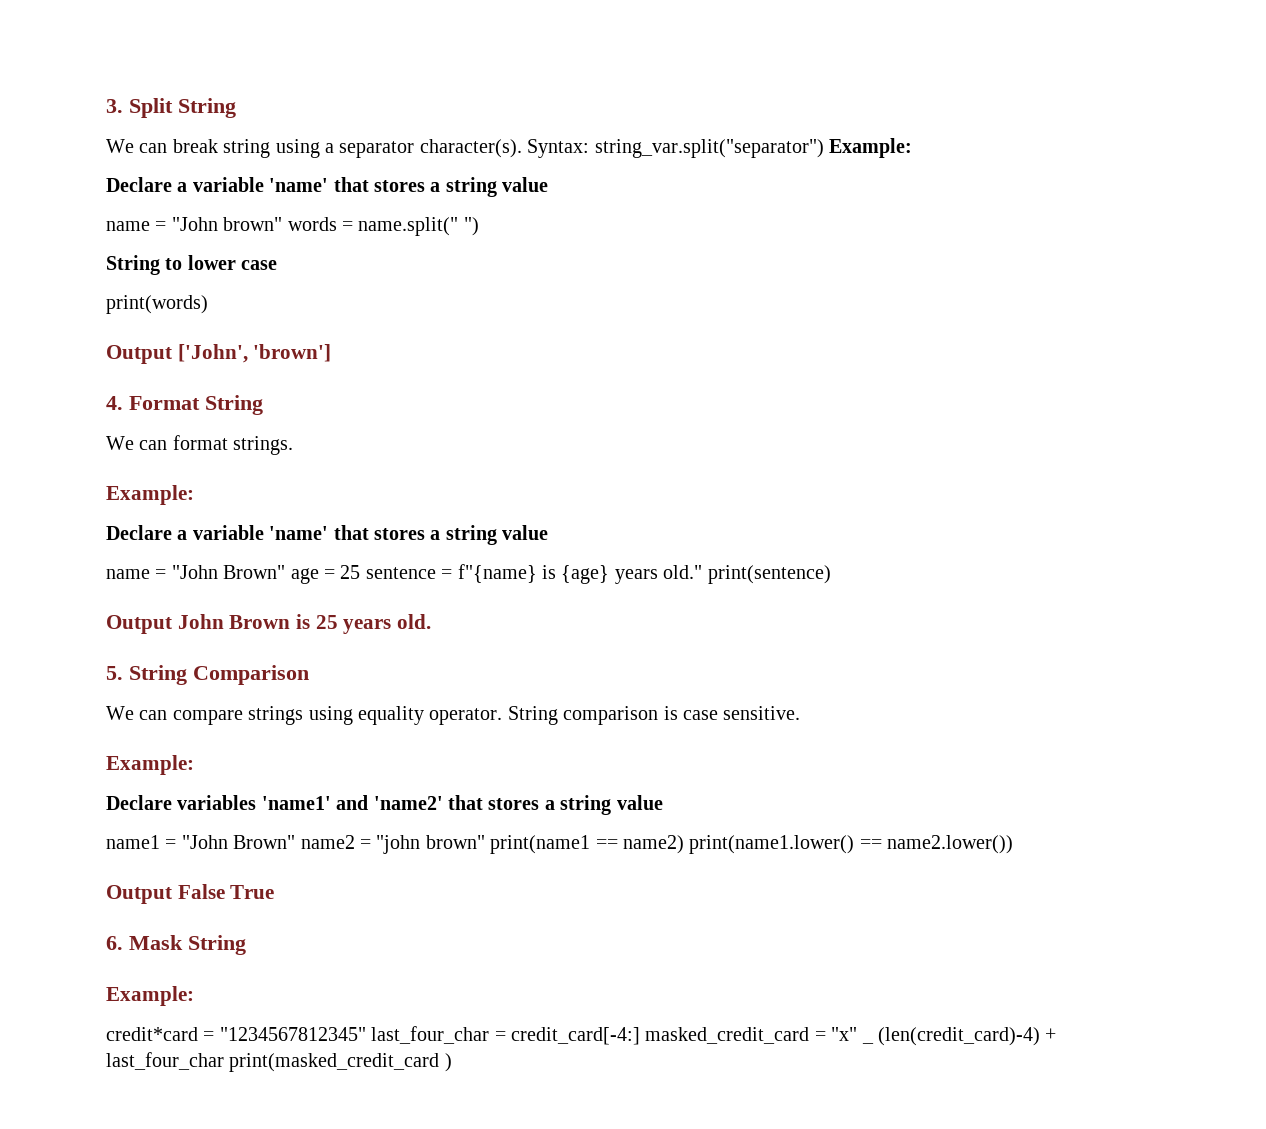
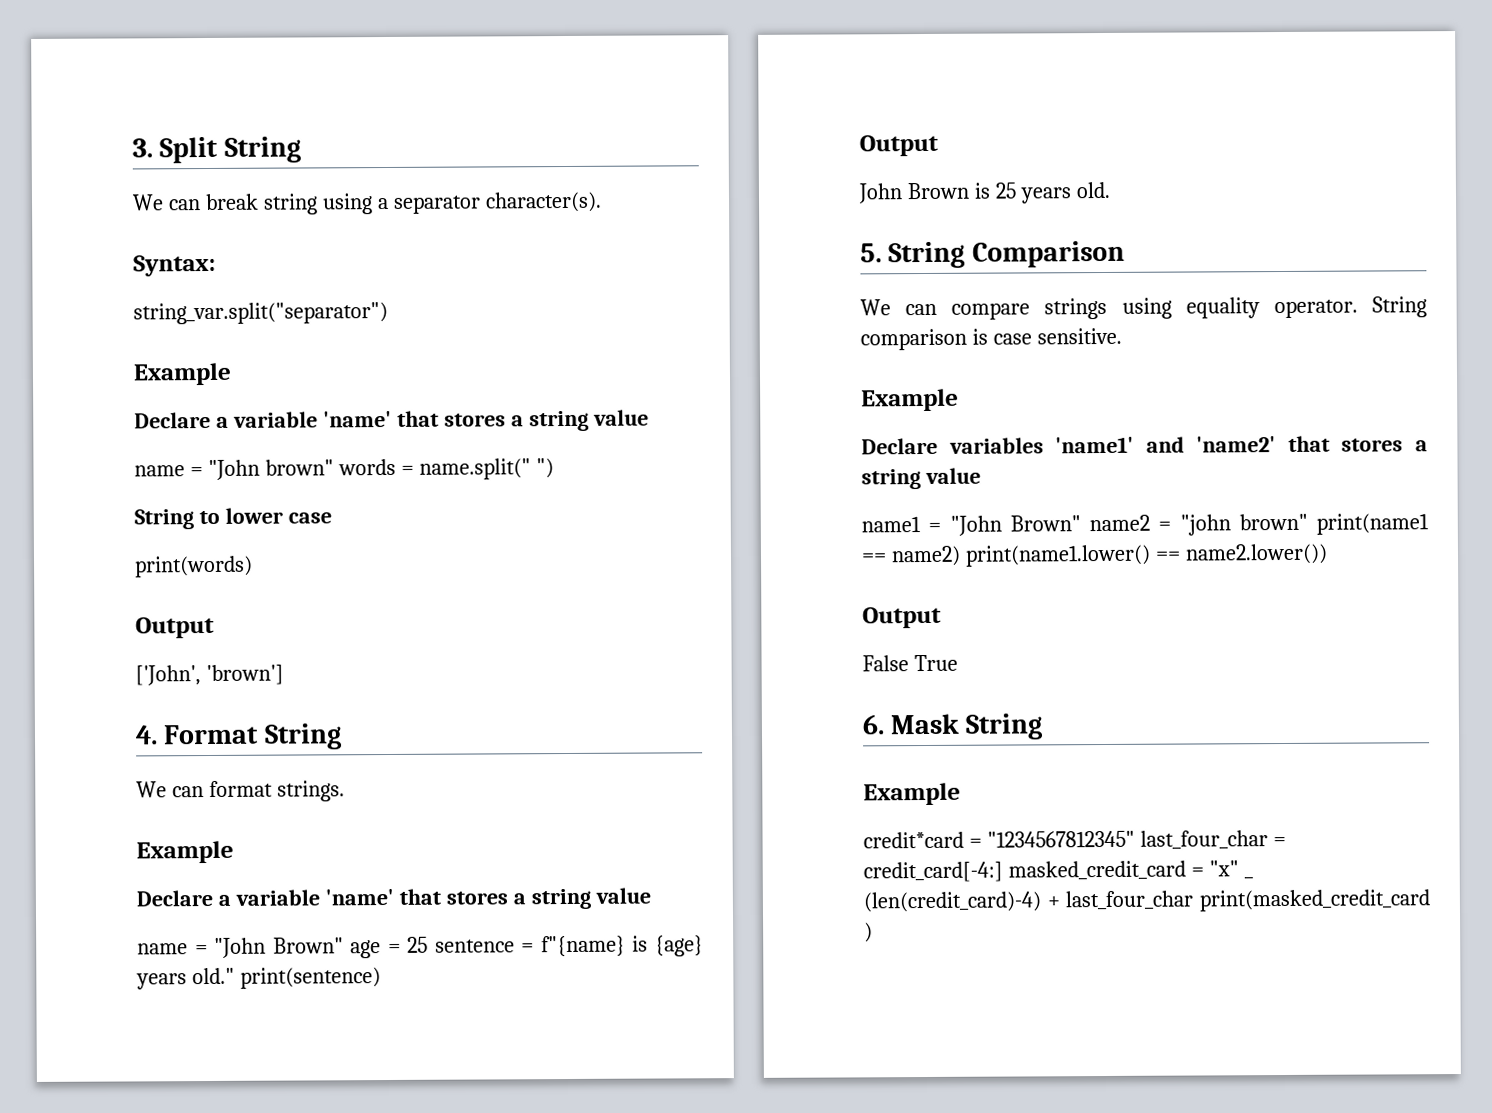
(522, 148) none -> (602, 202) //
(590, 148) none -> (216, 265) //
[828,138,912,158] Example: -> [133,362,232,386] // Example
(172, 354) none -> (215, 627) //
[106,485,194,505] Example: -> [136,840,234,864] Example
(172, 624) none -> (939, 145) //
[106,755,194,775] Example: -> [861,388,959,412] Example
(172, 894) none -> (942, 617) //
[106,986,194,1006] Example: -> [863,782,961,806] Example

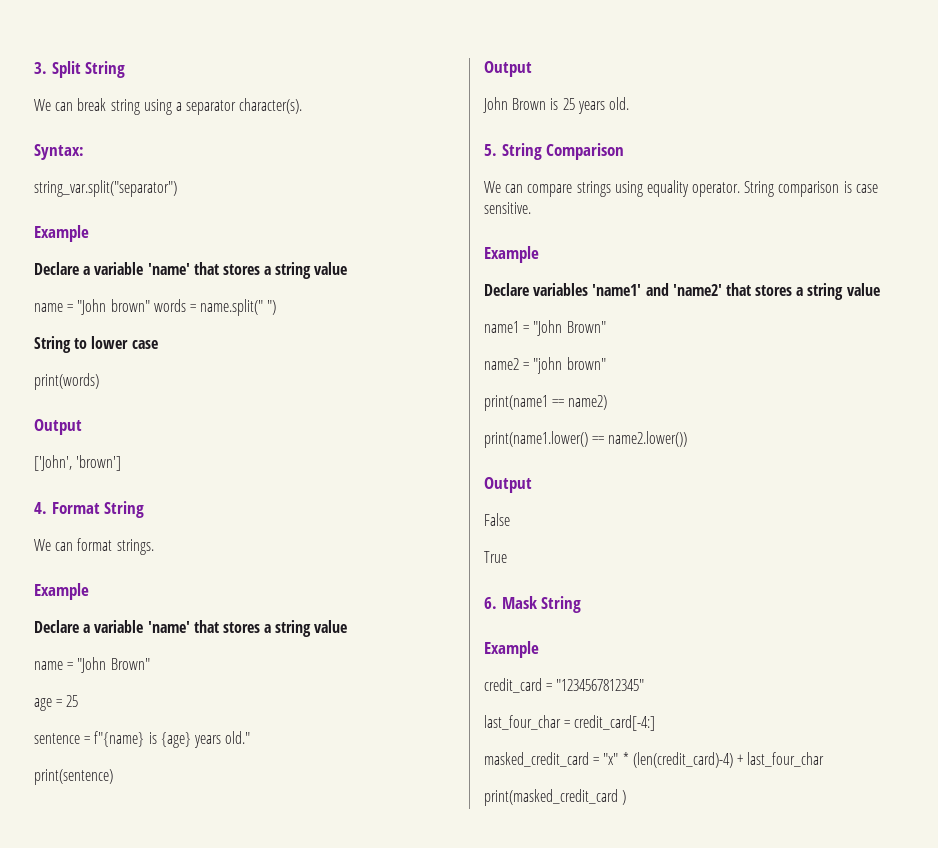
(344, 945) none -> (150, 664) //
(429, 944) none -> (79, 701) //
(235, 976) none -> (251, 737) //
(1081, 523) none -> (606, 327) //
(1308, 522) none -> (606, 363) //
(961, 556) none -> (608, 402) //
(909, 663) none -> (510, 519) //
[863,831,964,849] credit*card -> [484,678,542,693] credit_card
(1135, 839) none -> (645, 685) //
(1003, 872) none -> (656, 723) //
[1243,876,1254,880] _ -> [622,752,629,765] *
(1194, 900) none -> (825, 759) //

